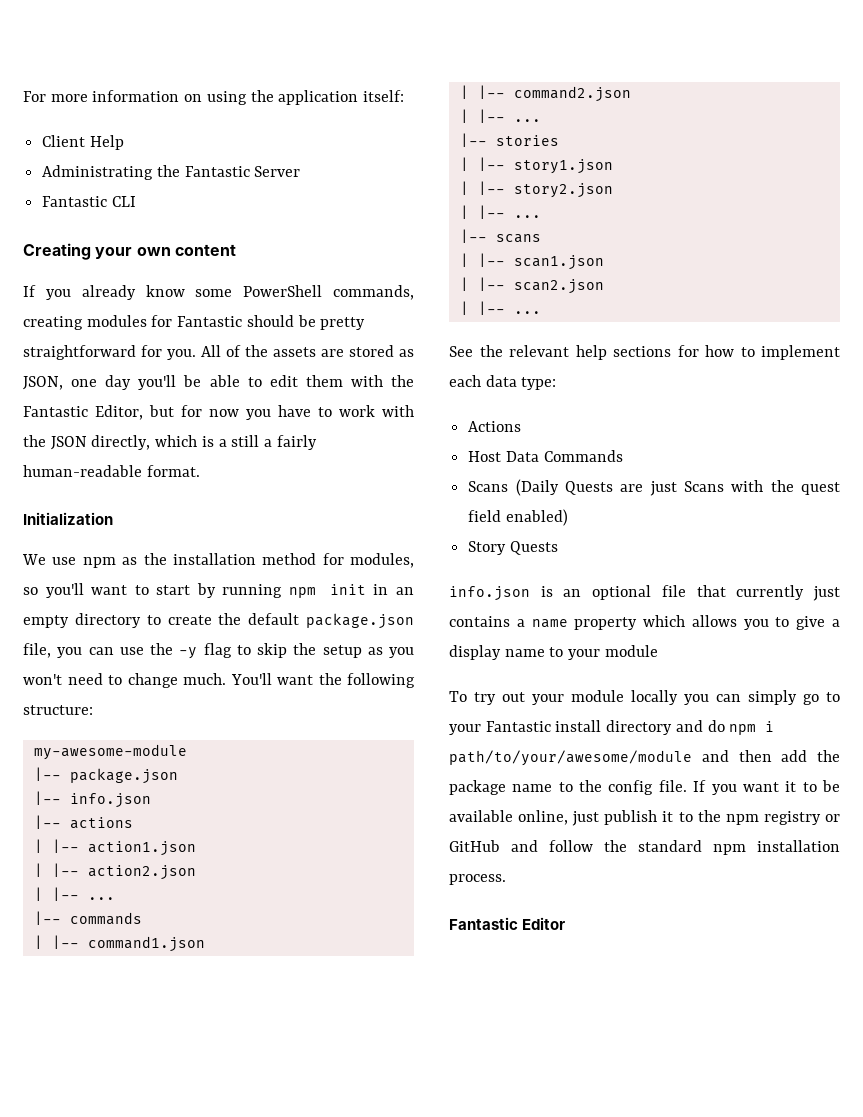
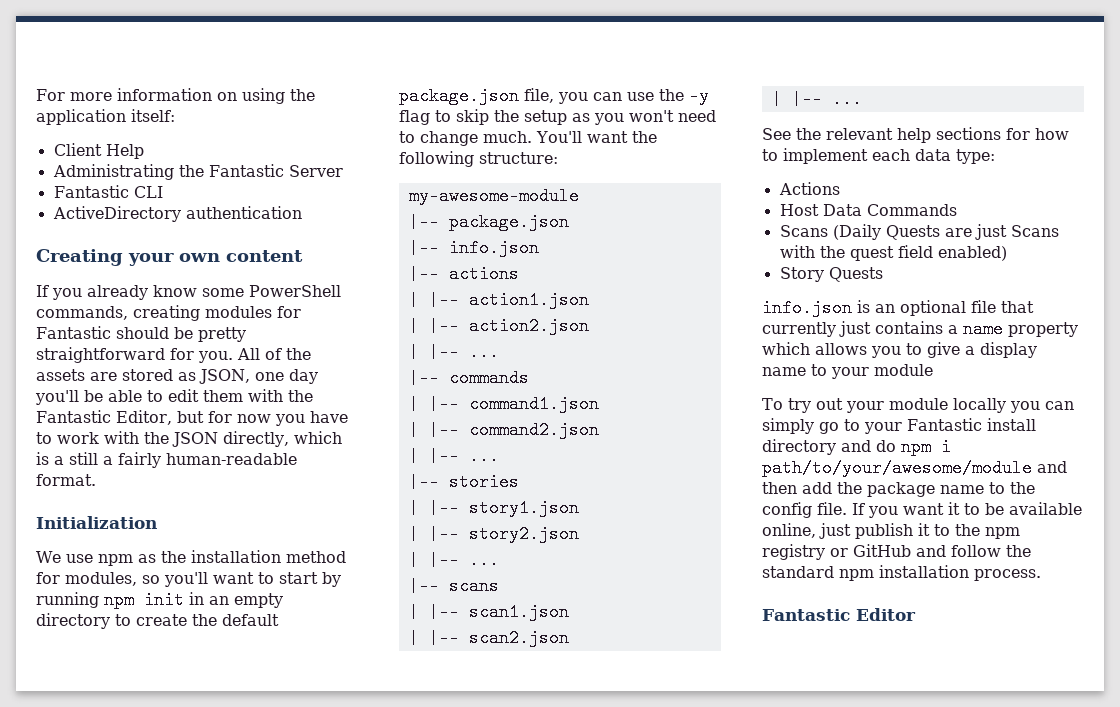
(136, 201) none -> [52,206,302,222] // ActiveDirectory authentication

